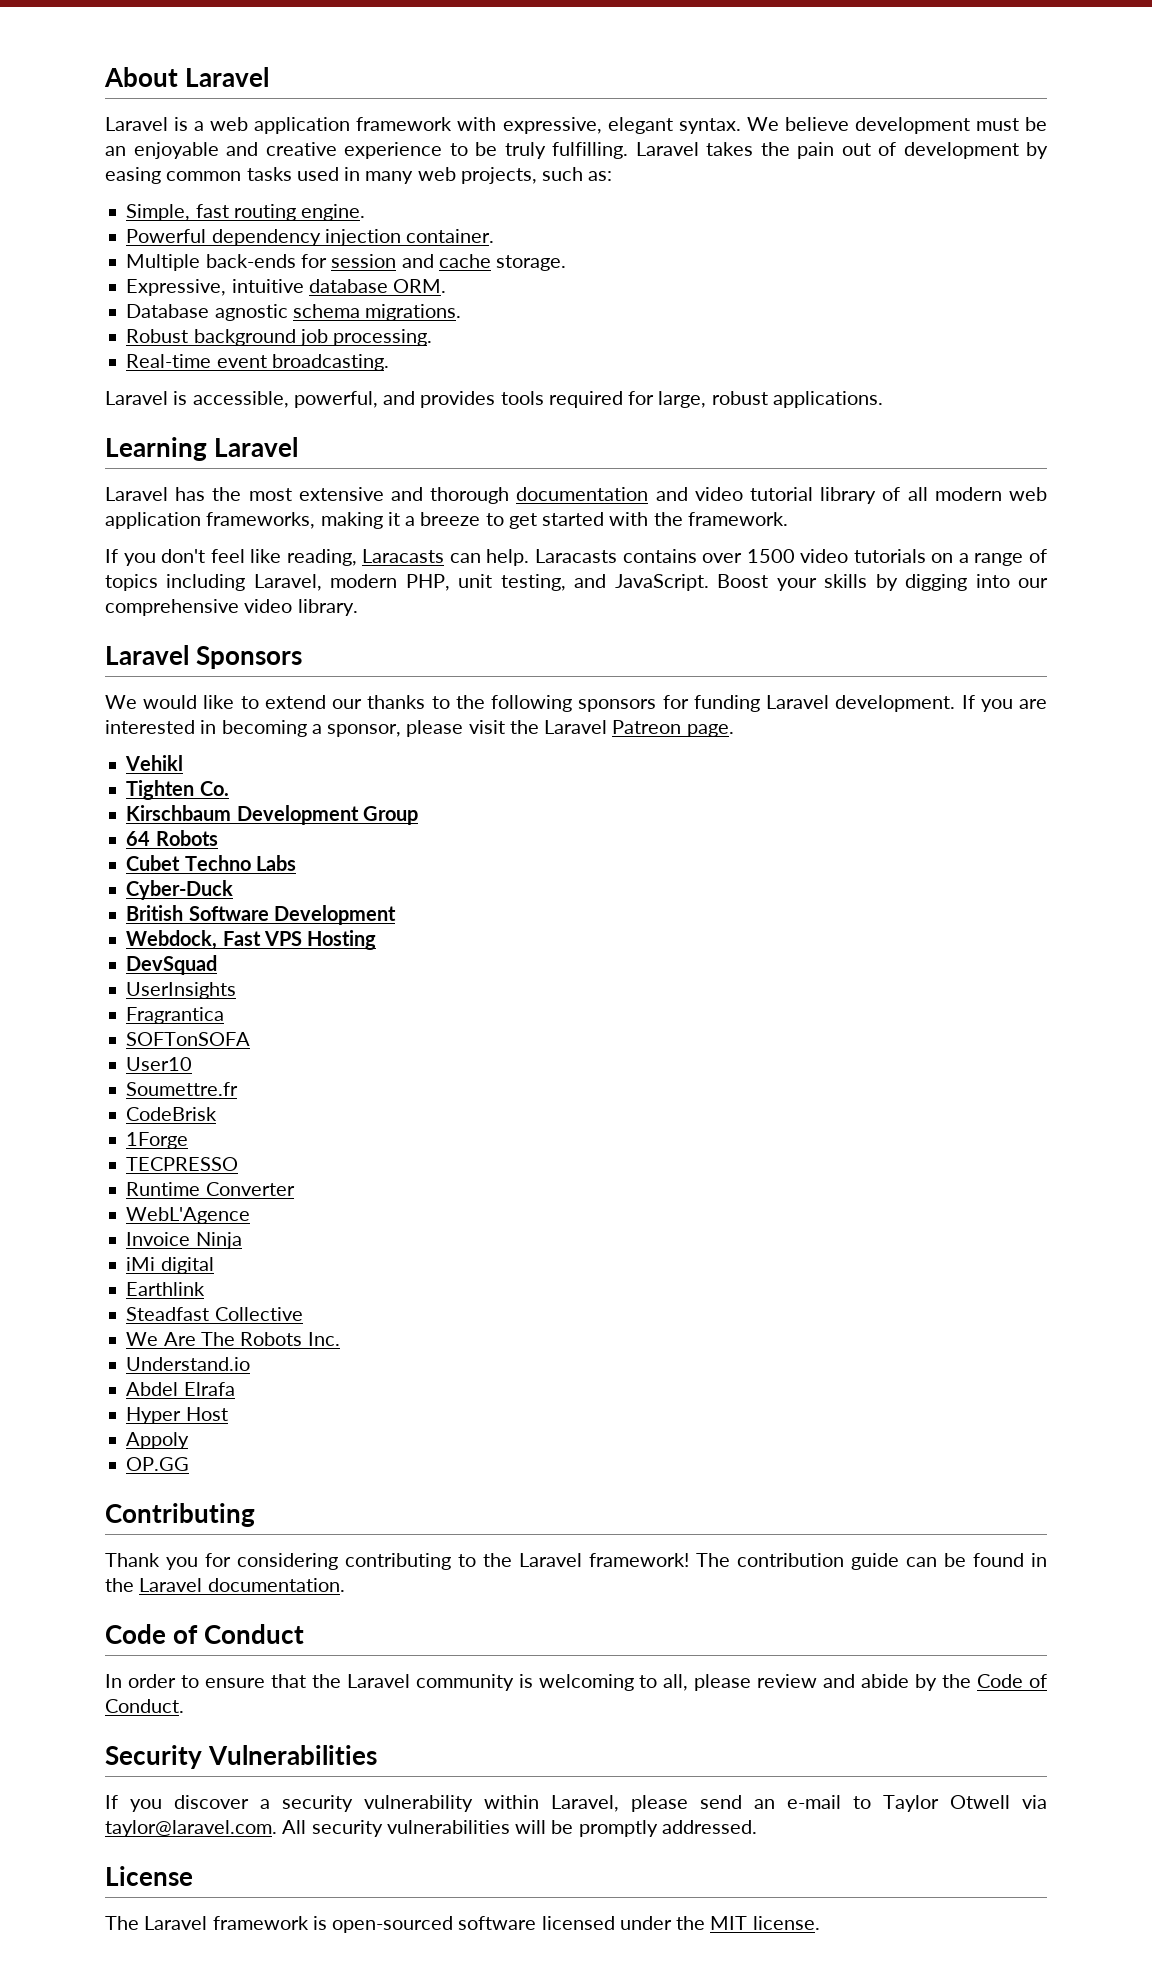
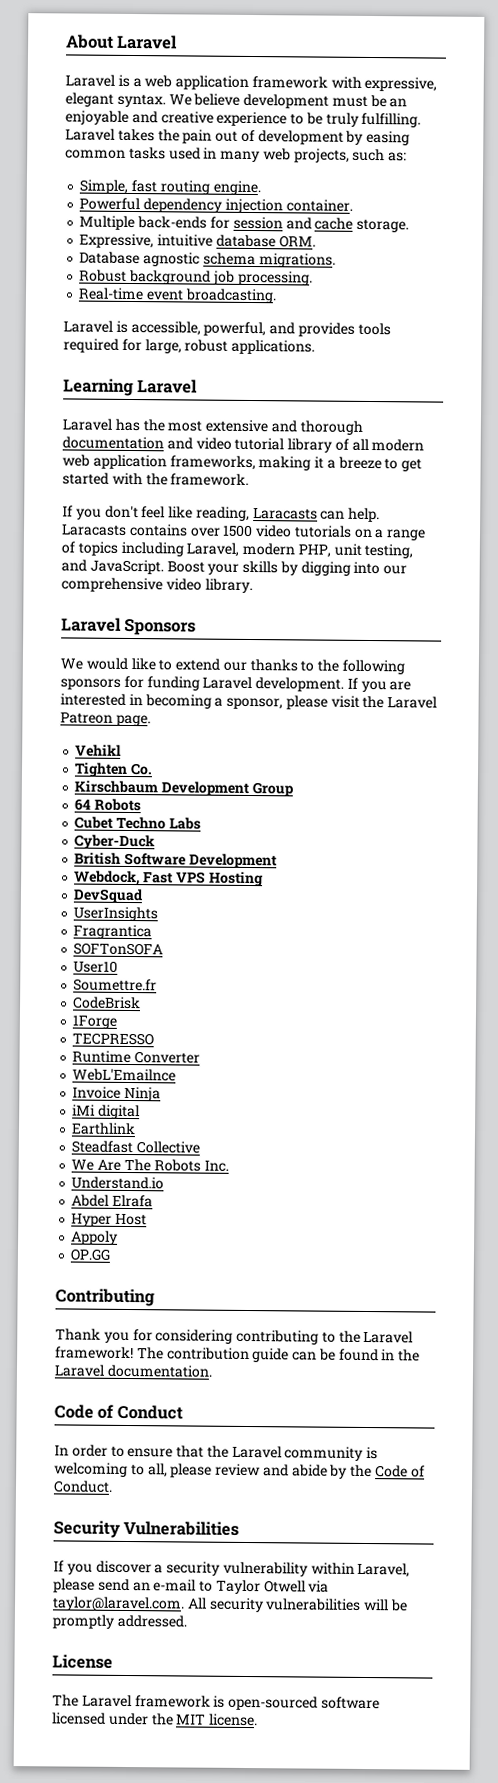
[126,1207,251,1224] WebL'Agence -> [72,1068,177,1082] WebL'Emailnce

